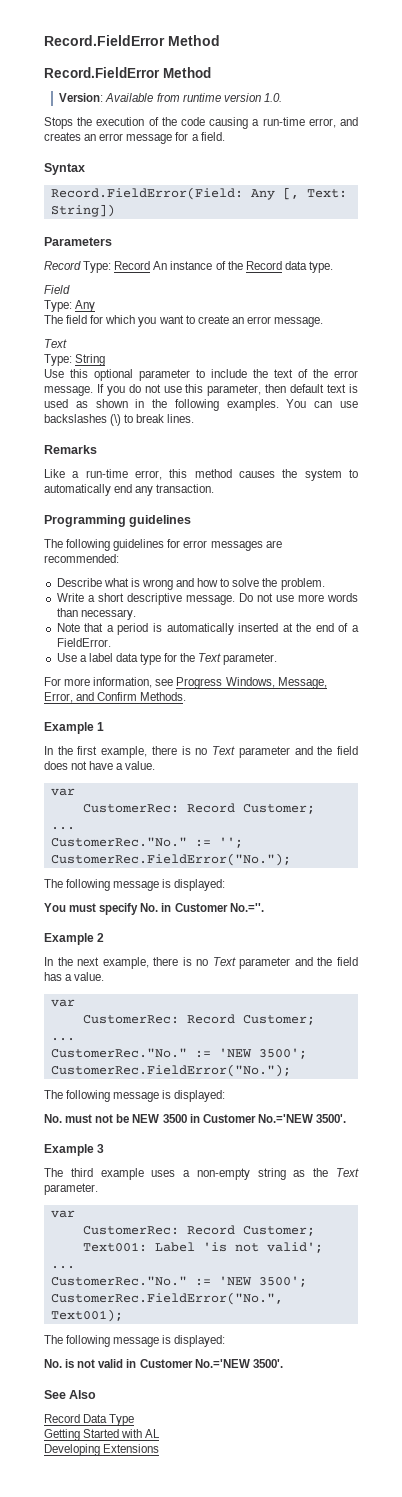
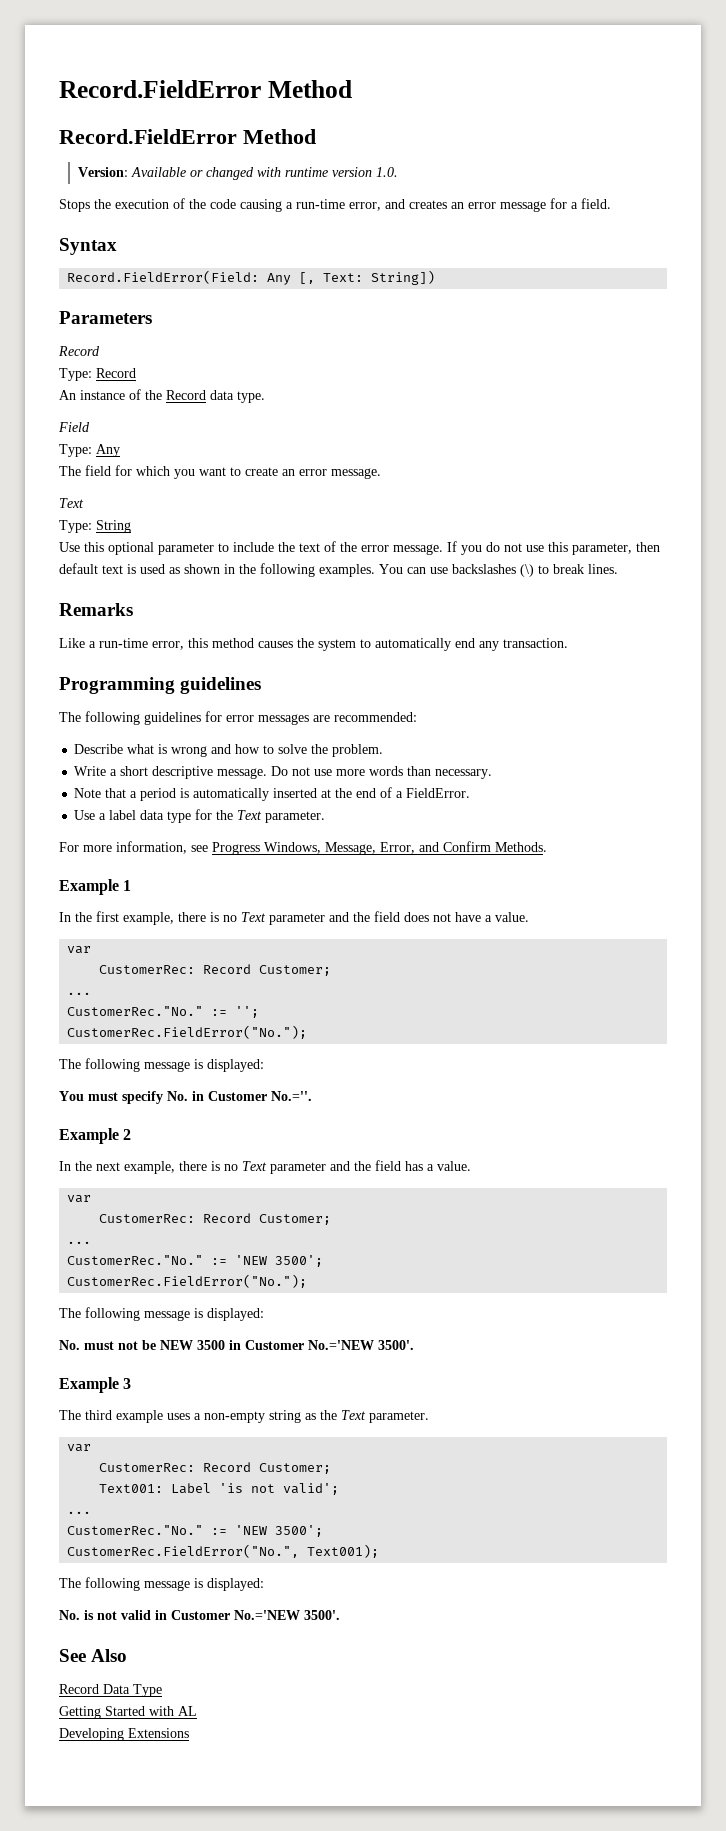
[156,93,180,102] from -> [189,167,281,180] or changed with
(81, 265) none -> (100, 351) //
(151, 265) none -> (136, 373) //

